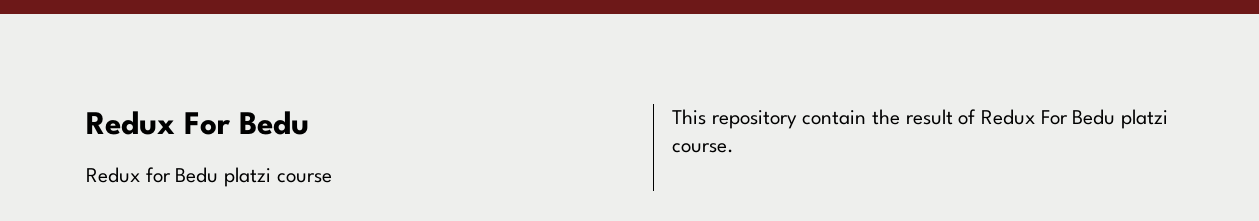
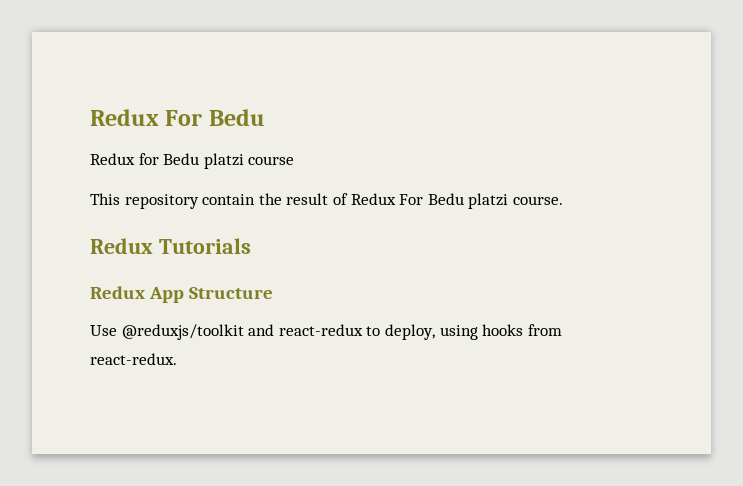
(734, 148) none -> [90,238,251,254] [90,286,274,303] [90,324,562,340] [90,353,177,365] // Redux Tutorials // Redux App Structure // Use @reduxjs/toolkit and react-redux to deploy, using hooks from react-redux.

